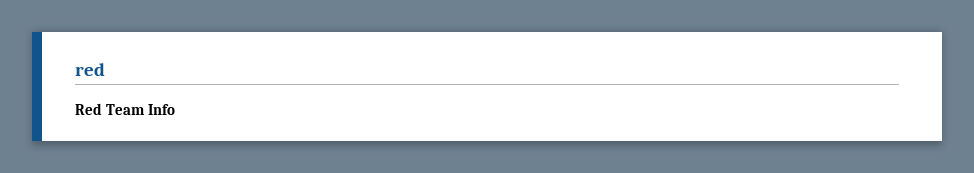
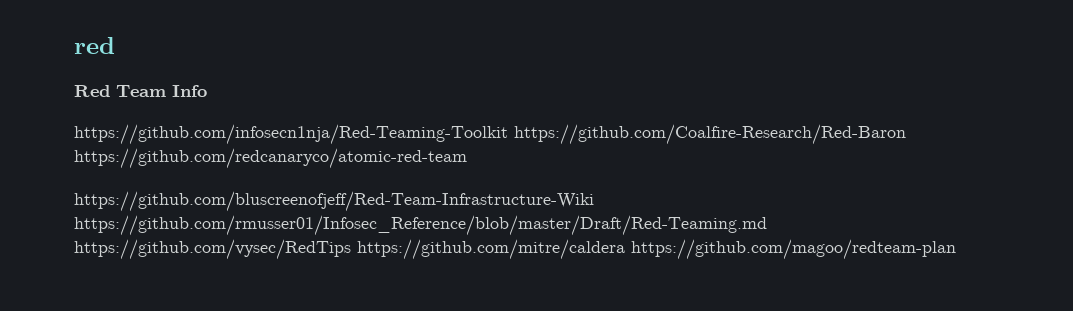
(175, 109) none -> [74,124,906,145] [74,148,467,169] [74,191,594,212] [74,215,767,236] [74,239,956,260] // https://github.com/infosecn1nja/Red-Teaming-Toolkit https://github.com/Coalfire-Research/Red-Baron https://github.com/redcanaryco/atomic-red-team // https://github.com/bluscreenofjeff/Red-Team-Infrastructure-Wiki https://github.com/rmusser01/Infosec_Reference/blob/master/Draft/Red-Teaming.md https://github.com/vysec/RedTips https://github.com/mitre/caldera https://github.com/magoo/redteam-plan

